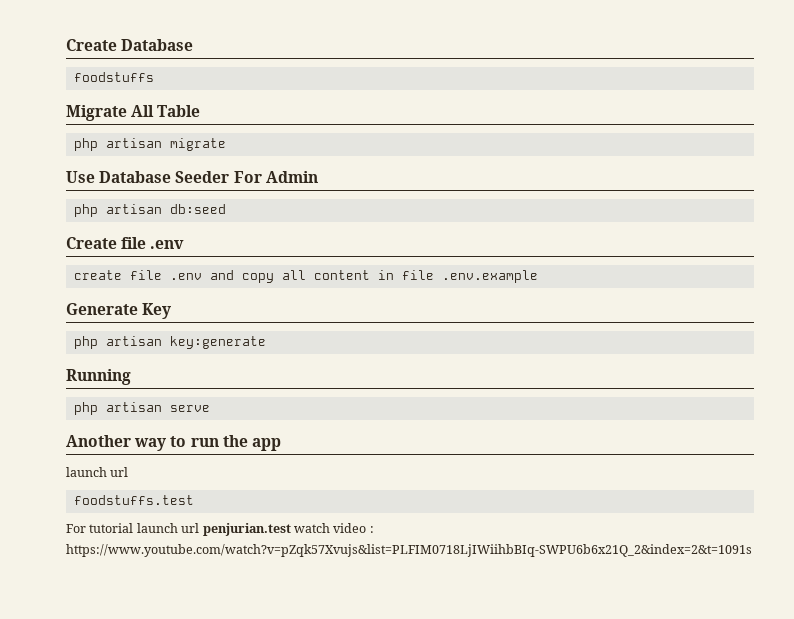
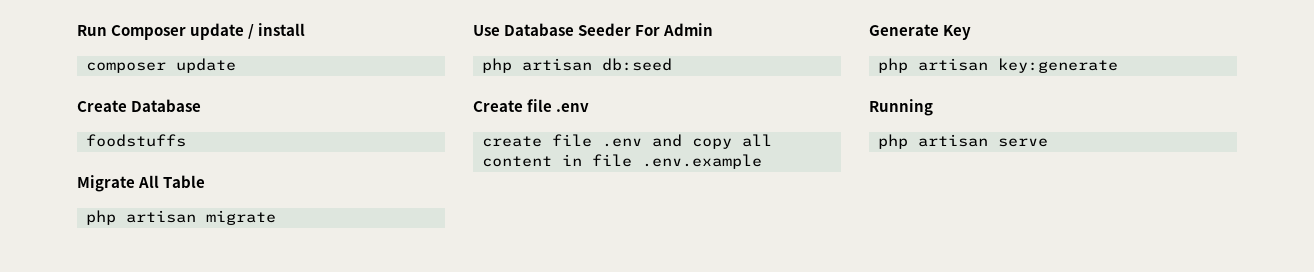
(66, 45) none -> [77,23,306,40] [86,58,237,73] Run Composer update / install // composer update //
[66,435,281,451] [66,467,129,477] [73,495,194,505] [66,523,374,536] [66,544,752,557] // Another way to run the app // launch url // foodstuffs.test // For tutorial launch url penjurian.test watch video : https://www.youtube.com/watch?v=pZqk57Xvujs&list=PLFIM0718LjIWiihbBIq-SWPU6b6x21Q_2&index=2&t=1091s -> (1049, 142) none

